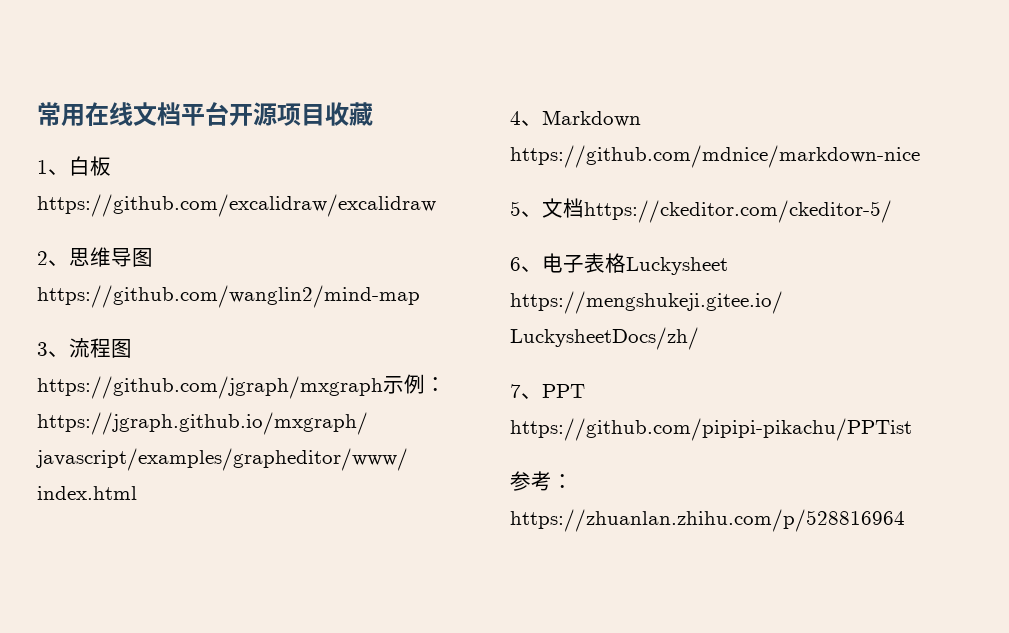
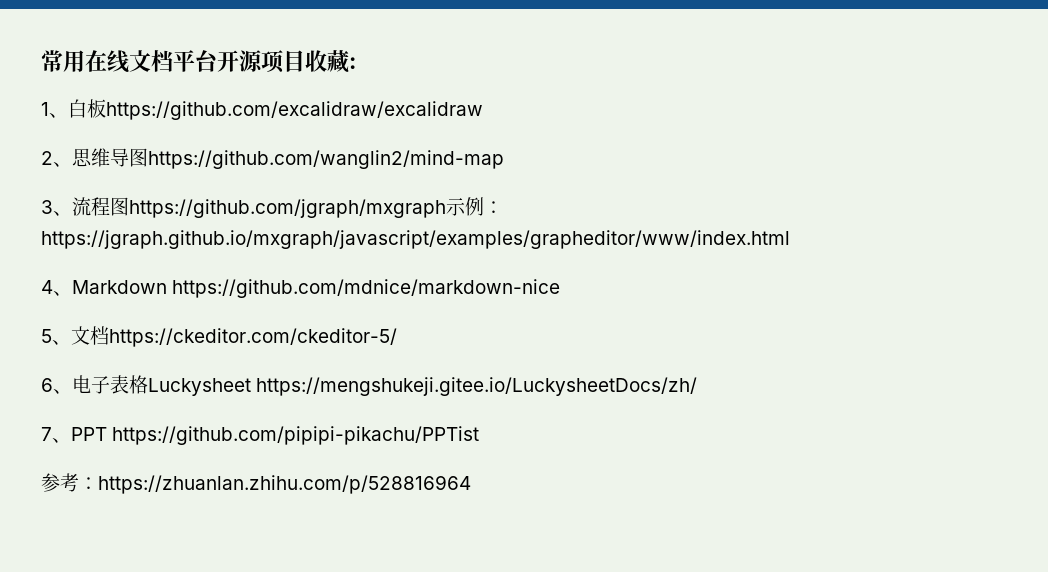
(373, 114) none -> [349,57,356,69] :

